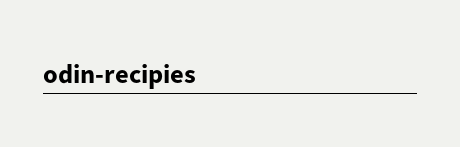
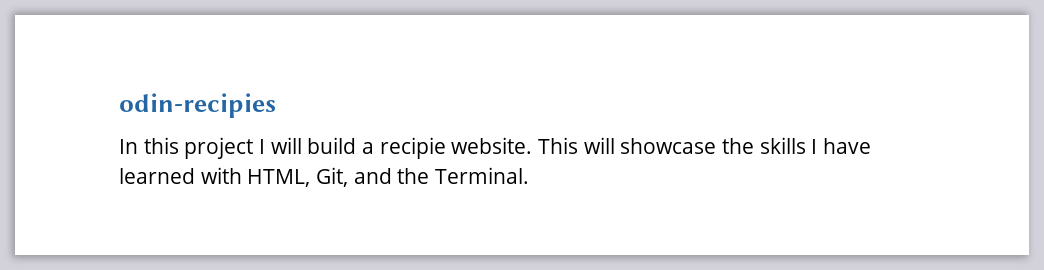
(196, 76) none -> [119,137,872,159] [119,167,530,187] // In this project I will build a recipie website. This will showcase the skills I have learned with HTML, Git, and the Terminal.

